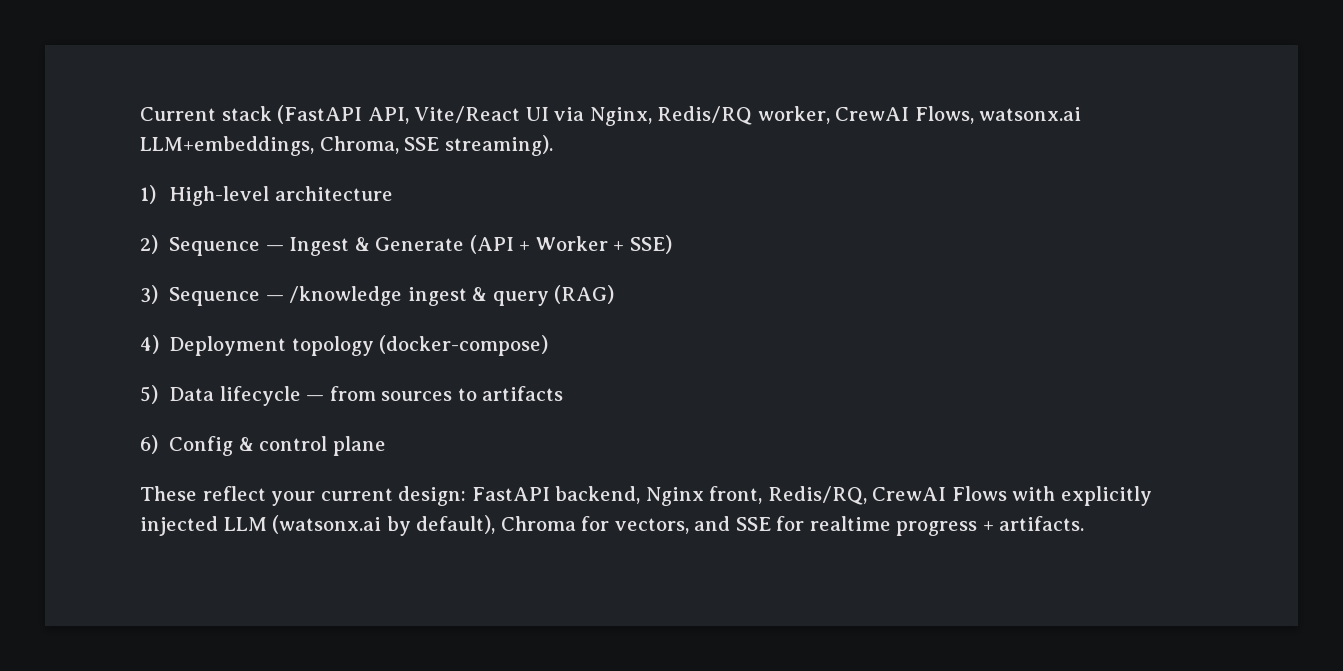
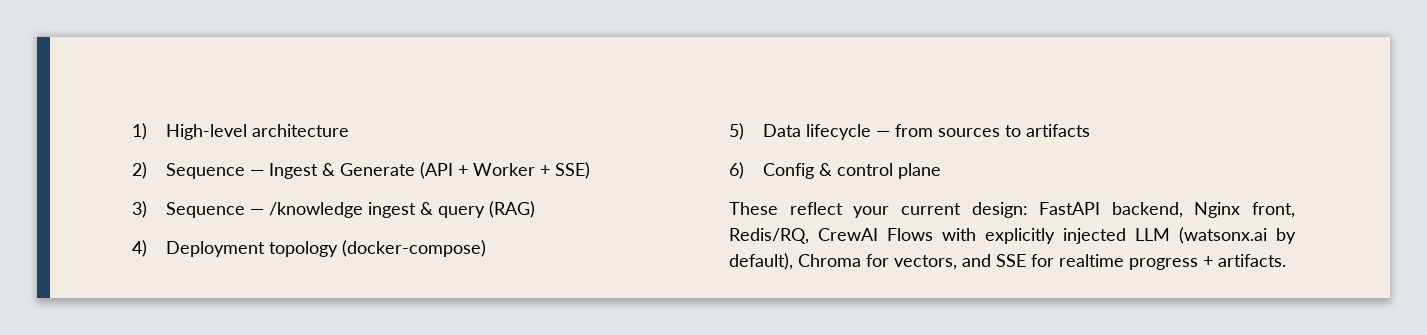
[140,105,1082,126] [140,135,553,156] Current stack (FastAPI API, Vite/React UI via Nginx, Redis/RQ worker, CrewAI Flows, watsonx.ai LLM+embeddings, Chroma, SSE streaming). // -> (132, 131) none

